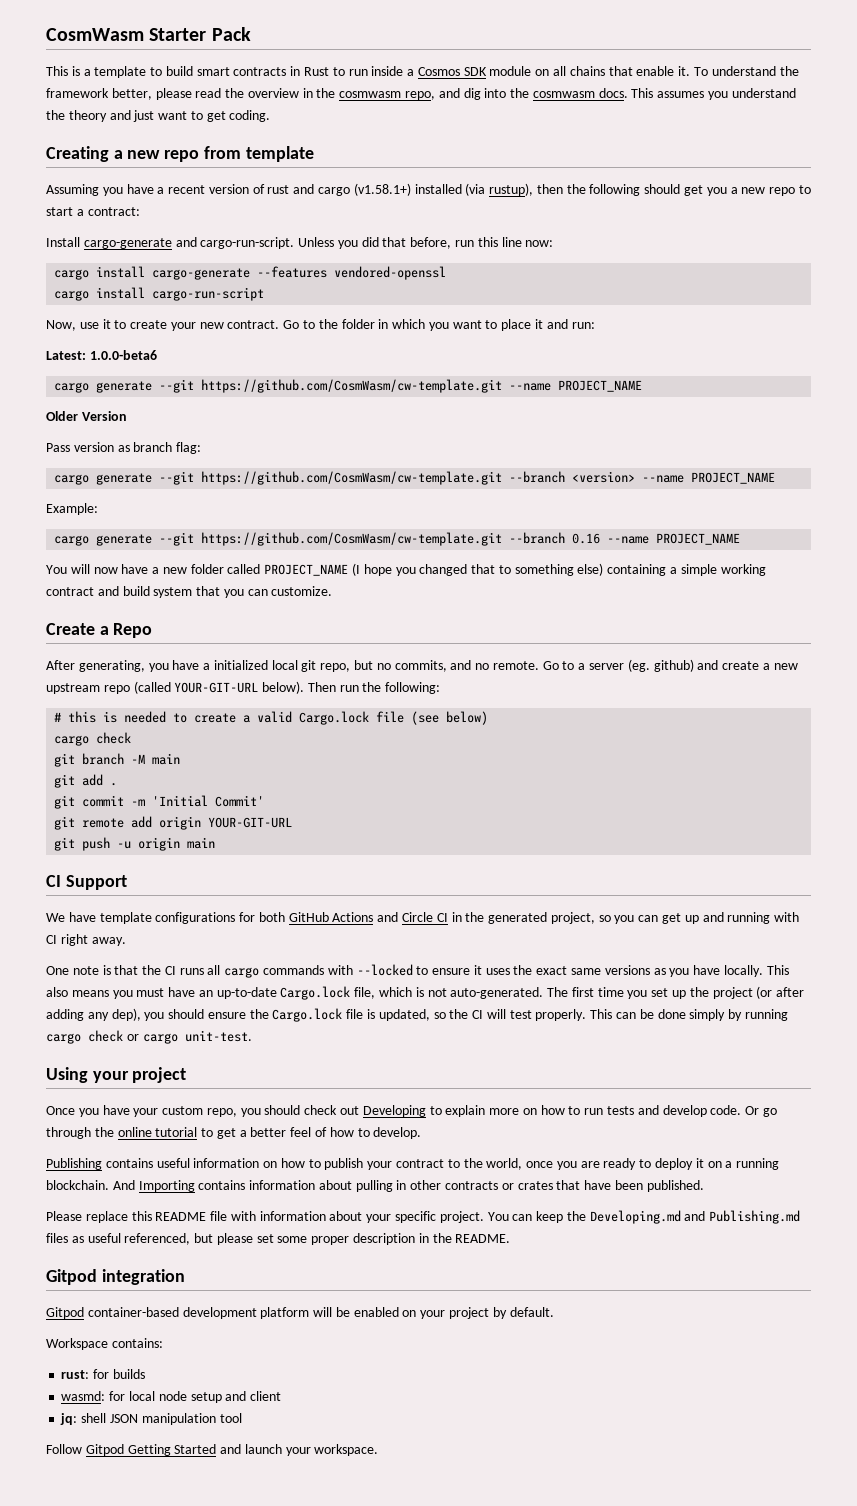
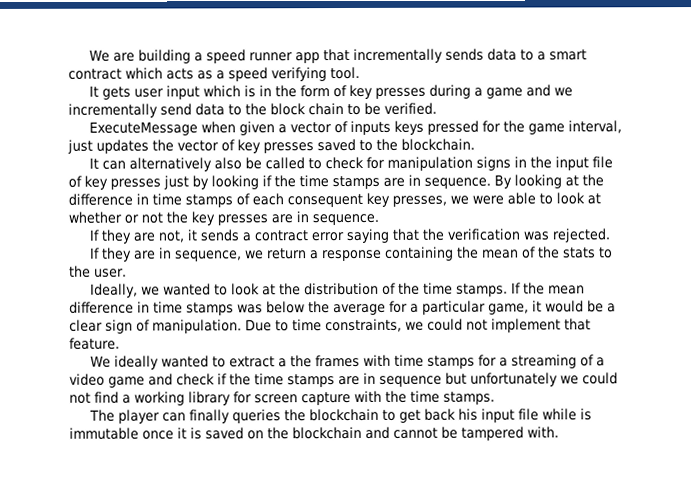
[46,27,251,41] [46,66,799,78] [46,88,796,100] [46,110,271,122] [46,146,314,162] [46,183,811,196] [46,207,140,216] [46,237,554,249] [54,266,447,280] [54,287,265,301] [46,319,595,331] [46,350,157,360] [54,379,643,393] [46,411,127,421] [46,442,202,454] [54,471,776,485] [46,503,98,515] [54,532,741,546] [46,563,766,576] [46,586,333,598] [46,623,153,638] [46,659,798,672] [46,681,441,694] [54,711,489,725] [54,732,132,746] [54,753,181,767] [54,774,118,788] [54,795,265,809] [54,816,293,830] [54,837,216,851] [46,875,127,890] [46,912,800,924] [46,934,126,946] [46,964,789,978] [46,986,805,1000] [46,1008,788,1022] [46,1030,252,1044] [46,1067,187,1083] [46,1105,777,1117] [46,1127,422,1139] [46,1158,780,1170] [46,1180,704,1192] [46,1210,801,1224] [46,1233,511,1245] [46,1269,185,1285] [46,1307,554,1319] [46,1338,163,1350] [61,1369,145,1379] [61,1391,282,1403] [60,1413,242,1425] [46,1444,379,1456] CosmWasm Starter Pack // This is a template to build smart contracts in Rust to run inside a Cosmos SDK module on all chains that enable it. To understand the framework better, please read the overview in the cosmwasm repo, and dig into the cosmwasm docs. This assumes you understand the theory and just want to get coding. // Creating a new repo from template // Assuming you have a recent version of rust and cargo (v1.58.1+) installed (via rustup), then the following should get you a new repo to start a contract: // Install cargo-generate and cargo-run-script. Unless you did that before, run this line now: // cargo install cargo-generate --features vendored-openssl // cargo install cargo-run-script // Now, use it to create your new contract. Go to the folder in which you want to place it and run: // Latest: 1.0.0-beta6 // cargo generate --git https://github.com/CosmWasm/cw-template.git --name PROJECT_NAME // Older Version // Pass version as branch flag: // cargo generate --git https://github.com/CosmWasm/cw-template.git --branch <version> --name PROJECT_NAME // Example: // cargo generate --git https://github.com/CosmWasm/cw-template.git --branch 0.16 --name PROJECT_NAME // You will now have a new folder called PROJECT_NAME (I hope you changed that to something else) containing a simple working contract and build system that you can customize. // Create a Repo // After generating, you have a initialized local git repo, but no commits, and no remote. Go to a server (eg. github) and create a new upstream repo (called YOUR-GIT-URL below). Then run the following: // # this is needed to create a valid Cargo.lock file (see below) // cargo check // git branch -M main // git add . // git commit -m 'Initial Commit' // git remote add origin YOUR-GIT-URL // git push -u origin main // CI Support // We have template configurations for both GitHub Actions and Circle CI in the generated project, so you can get up and running with CI right away. // One note is that the CI runs all cargo commands with --locked to ensure it uses the exact same versions as you have locally. This also means you must have an up-to-date Cargo.lock file, which is not auto-generated. The first time you set up the project (or after adding any dep), you should ensure the Cargo.lock file is updated, so the CI will test properly. This can be done simply by running cargo check or cargo unit-test. // Using your project // Once you have your custom repo, you should check out Developing to explain more on how to run tests and develop code. Or go through the online tutorial to get a better feel of how to develop. // Publishing contains useful information on how to publish your contract to the world, once you are ready to deploy it on a running blockchain. And Importing contains information about pulling in other contracts or crates that have been published. // Please replace this README file with information about your specific project. You can keep the Developing.md and Publishing.md files as useful referenced, but please set some proper description in the README. // Gitpod integration // Gitpod container-based development platform will be enabled on your project by default. // Workspace contains: // rust: for builds // wasmd: for local node setup and client // jq: shell JSON manipulation tool // Follow Gitpod Getting Started and launch your workspace. -> [88,48,587,64] [68,66,360,82] [88,84,573,100] [68,102,437,118] [88,120,622,136] [67,138,475,154] [88,156,613,172] [68,174,604,190] [68,192,601,208] [68,211,379,226] [88,228,611,244] [89,246,613,262] [69,265,127,278] [89,282,585,298] [69,300,616,316] [69,318,591,334] [69,337,120,350] [89,354,605,370] [69,372,618,388] [69,390,495,406] [88,408,592,424] [69,426,559,441] We are building a speed runner app that incrementally sends data to a smart contract which acts as a speed verifying tool. // It gets user input which is in the form of key presses during a game and we incrementally send data to the block chain to be verified. // ExecuteMessage when given a vector of inputs keys pressed for the game interval, just updates the vector of key presses saved to the blockchain. // It can alternatively also be called to check for manipulation signs in the input file of key presses just by looking if the time stamps are in sequence. By looking at the difference in time stamps of each consequent key presses, we were able to look at whether or not the key presses are in sequence. // If they are not, it sends a contract error saying that the verification was rejected. // If they are in sequence, we return a response containing the mean of the stats to the user. // Ideally, we wanted to look at the distribution of the time stamps. If the mean difference in time stamps was below the average for a particular game, it would be a clear sign of manipulation. Due to time constraints, we could not implement that feature. // We ideally wanted to extract a the frames with time stamps for a streaming of a video game and check if the time stamps are in sequence but unfortunately we could not find a working library for screen capture with the time stamps. // The player can finally queries the blockchain to get back his input file while is immutable once it is saved on the blockchain and cannot be tampered with.

